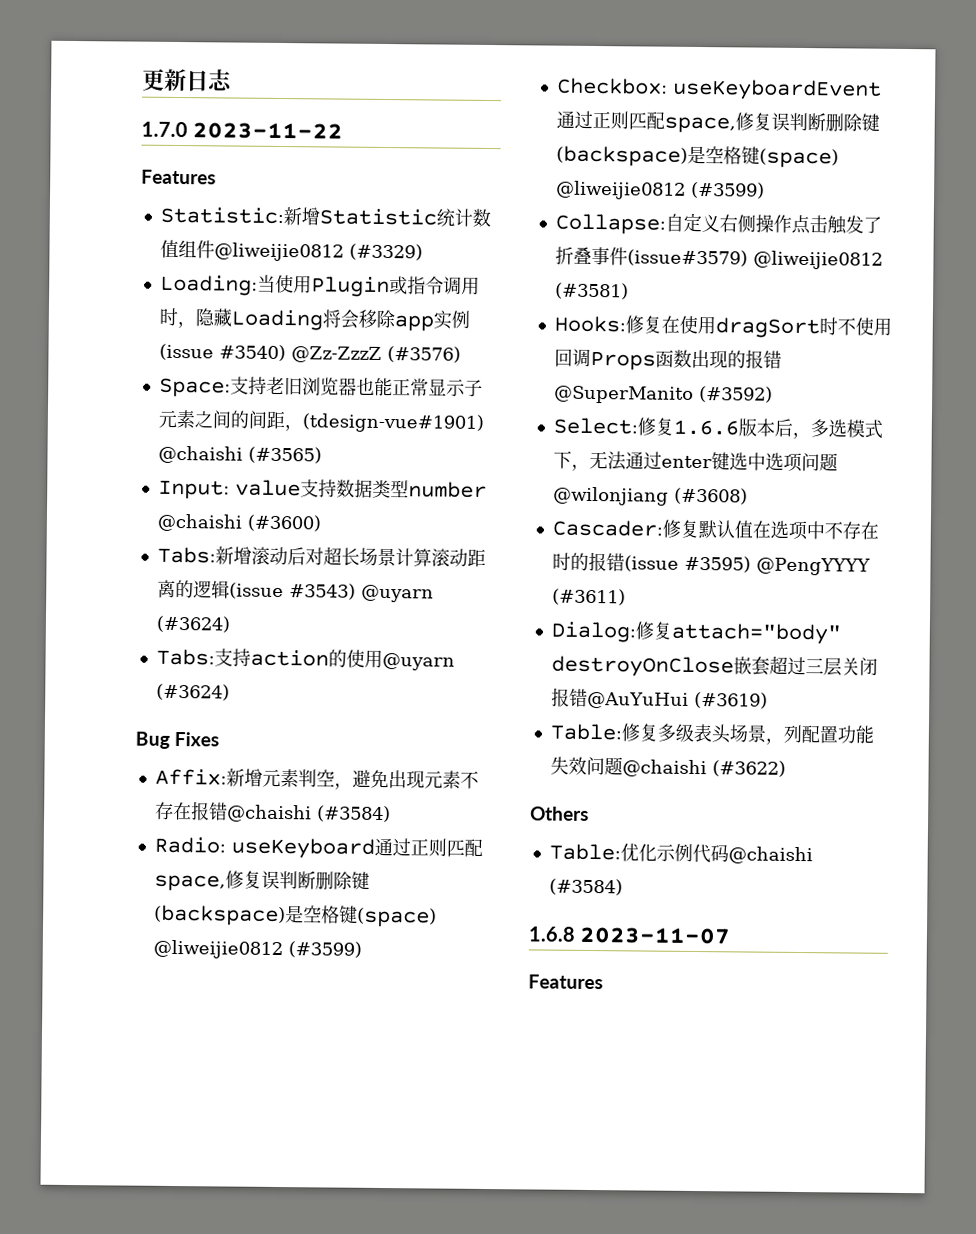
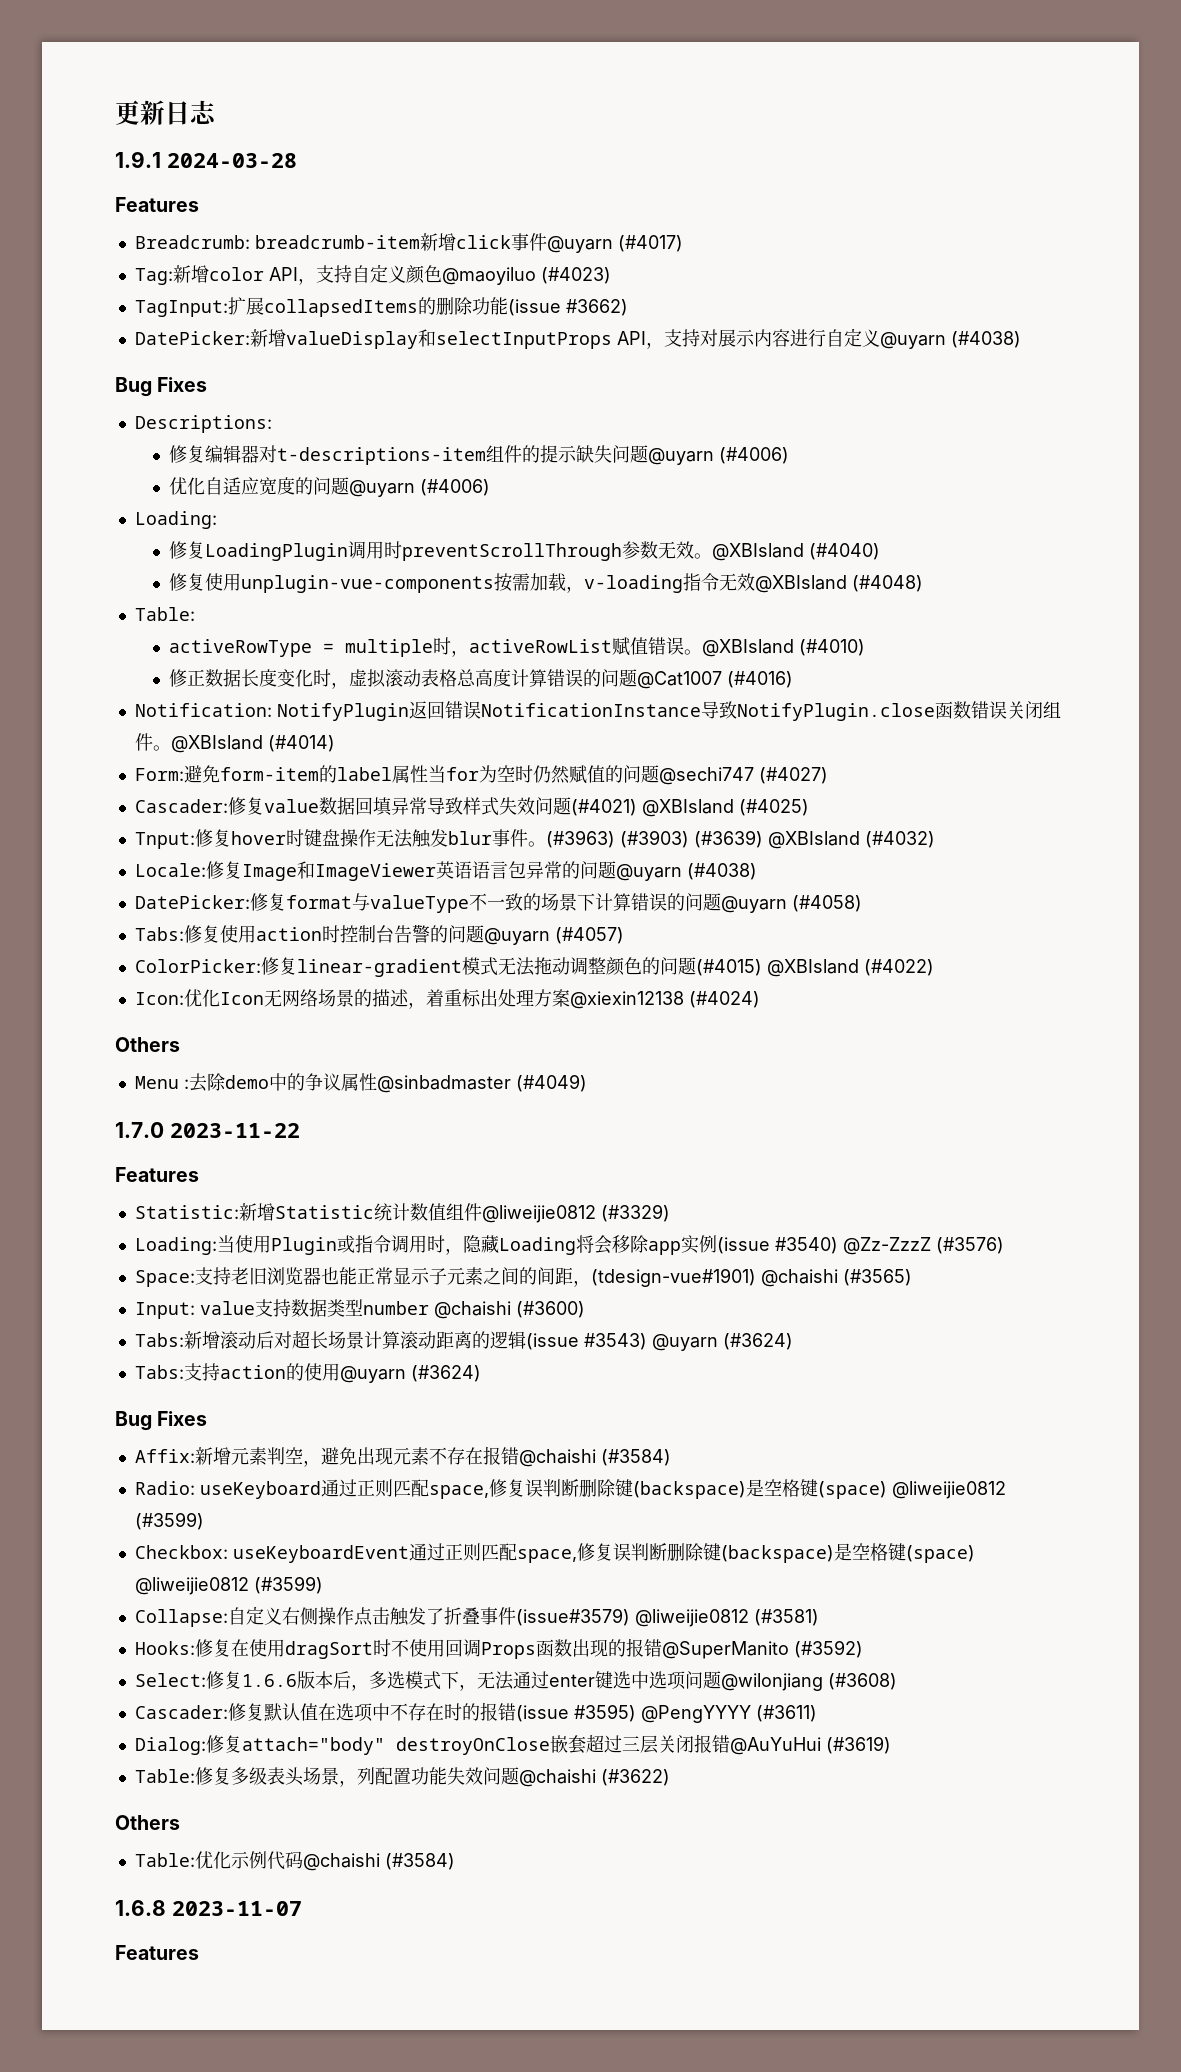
(233, 80) none -> [115,151,297,168] [115,197,199,212] [134,233,683,253] [134,264,611,285] [134,297,628,317] [134,328,1021,349] [115,377,208,397] [134,415,272,433] [168,445,789,465] [168,477,490,497] [134,511,217,529] [168,541,880,561] [168,573,923,593] [134,607,195,621] [168,637,865,657] [168,669,793,689] [134,701,1061,721] [134,733,335,753] [134,765,828,785] [134,797,809,817] [134,829,935,849] [134,861,757,881] [134,893,862,913] [134,924,624,945] [134,957,934,977] [134,989,760,1009] [115,1037,180,1052] [134,1073,587,1093] // 1.9.1 2024-03-28 // Features // Breadcrumb: breadcrumb-item新增click事件@uyarn (#4017) // Tag:新增color API，支持自定义颜色@maoyiluo (#4023) // TagInput:扩展collapsedItems的删除功能(issue #3662) // DatePicker:新增valueDisplay和selectInputProps API，支持对展示内容进行自定义@uyarn (#4038) // Bug Fixes // Descriptions: // 修复编辑器对t-descriptions-item组件的提示缺失问题@uyarn (#4006) // 优化自适应宽度的问题@uyarn (#4006) // Loading: // 修复LoadingPlugin调用时preventScrollThrough参数无效。@XBIsland (#4040) // 修复使用unplugin-vue-components按需加载，v-loading指令无效@XBIsland (#4048) // Table: // activeRowType = multiple时，activeRowList赋值错误。@XBIsland (#4010) // 修正数据长度变化时，虚拟滚动表格总高度计算错误的问题@Cat1007 (#4016) // Notification: NotifyPlugin返回错误NotificationInstance导致NotifyPlugin.close函数错误关闭组件。@XBIsland (#4014) // Form:避免form-item的label属性当for为空时仍然赋值的问题@sechi747 (#4027) // Cascader:修复value数据回填异常导致样式失效问题(#4021) @XBIsland (#4025) // Tnput:修复hover时键盘操作无法触发blur事件。(#3963) (#3903) (#3639) @XBIsland (#4032) // Locale:修复Image和ImageViewer英语语言包异常的问题@uyarn (#4038) // DatePicker:修复format与valueType不一致的场景下计算错误的问题@uyarn (#4058) // Tabs:修复使用action时控制台告警的问题@uyarn (#4057) // ColorPicker:修复linear-gradient模式无法拖动调整颜色的问题(#4015) @XBIsland (#4022) // Icon:优化Icon无网络场景的描述，着重标出处理方案@xiexin12138 (#4024) // Others // Menu :去除demo中的争议属性@sinbadmaster (#4049)

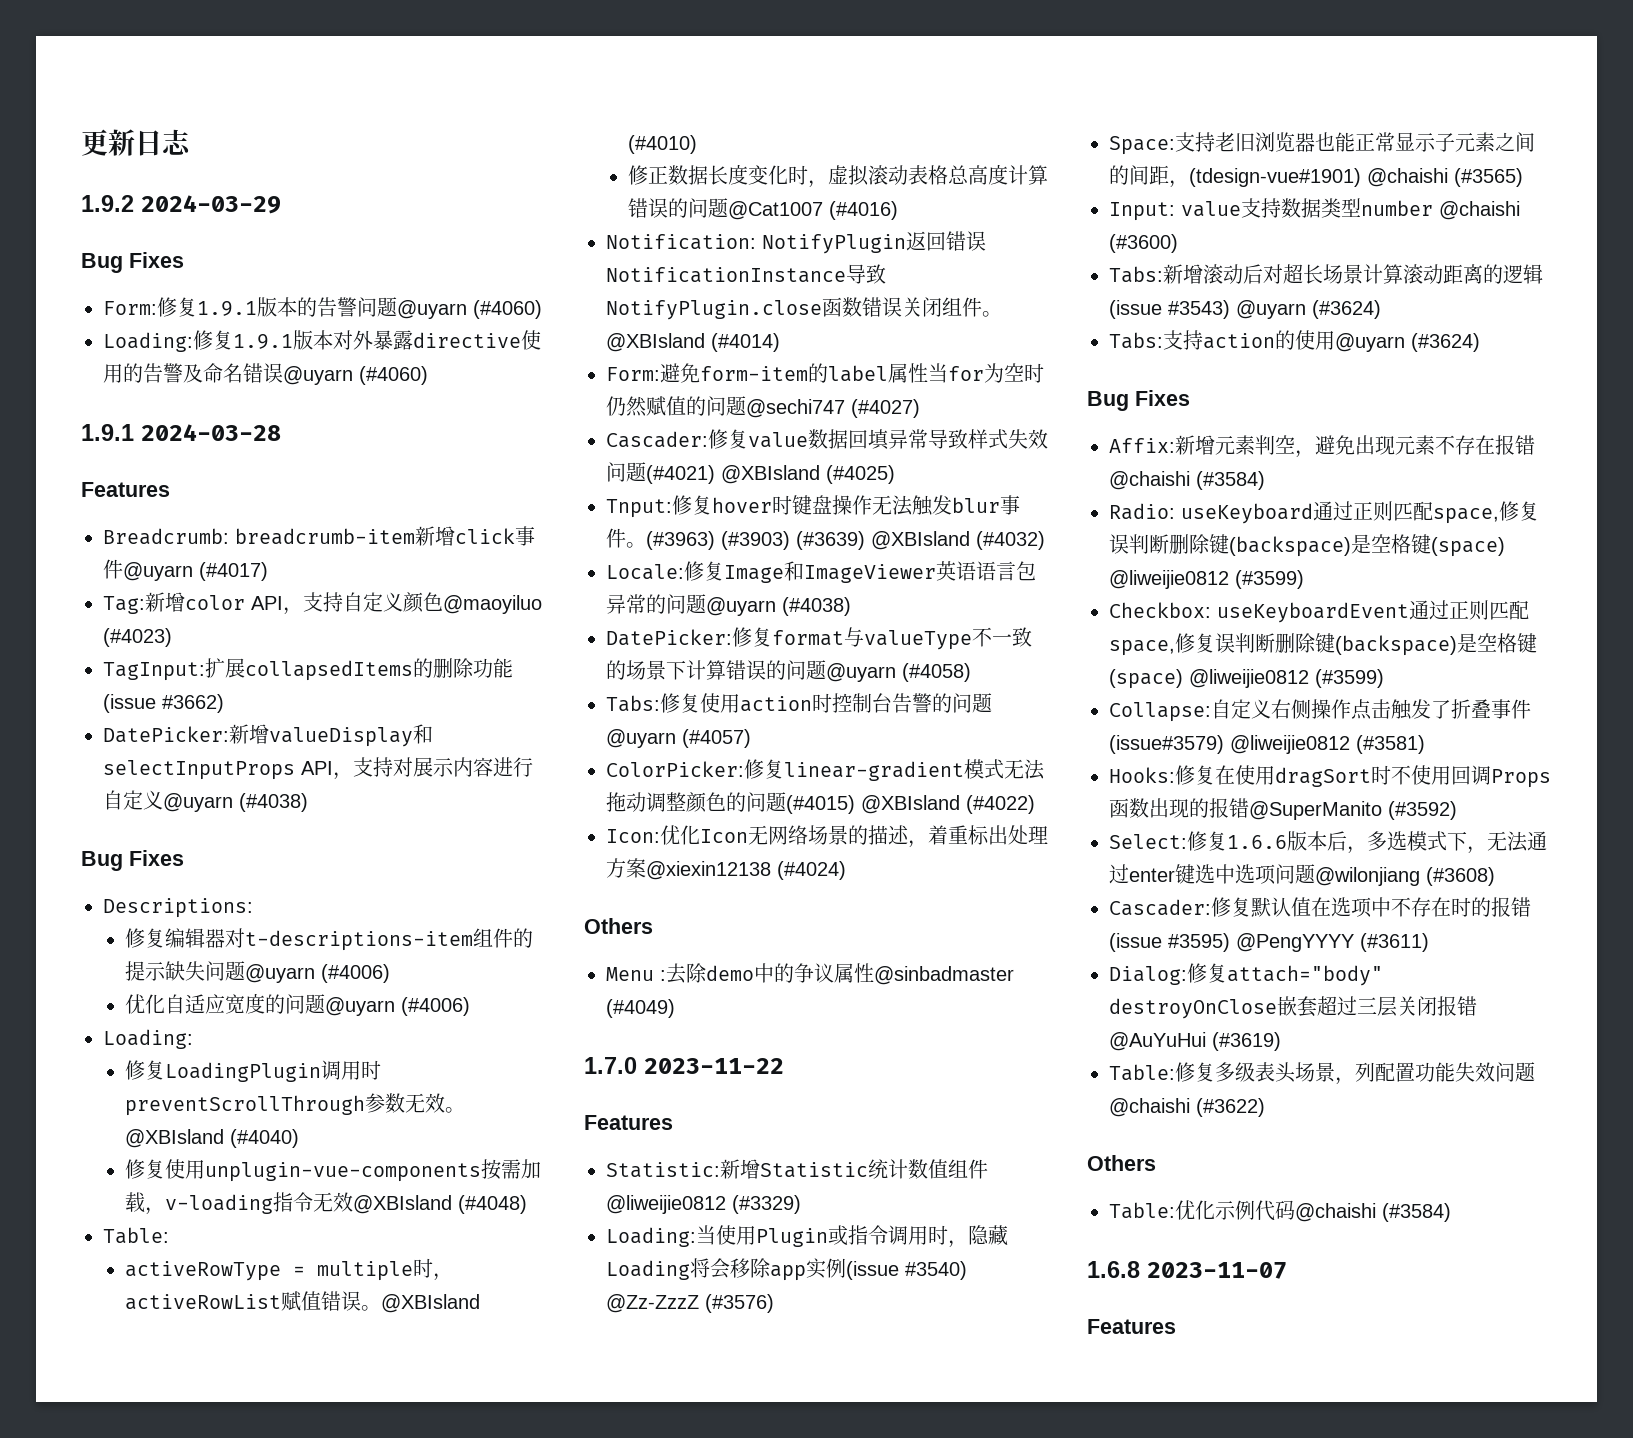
(217, 112) none -> [81,195,281,214] [81,252,184,273] [103,297,542,319] [103,330,541,352] [103,363,428,385] // 1.9.2 2024-03-29 // Bug Fixes // Form:修复1.9.1版本的告警问题@uyarn (#4060) // Loading:修复1.9.1版本对外暴露directive使用的告警及命名错误@uyarn (#4060)

